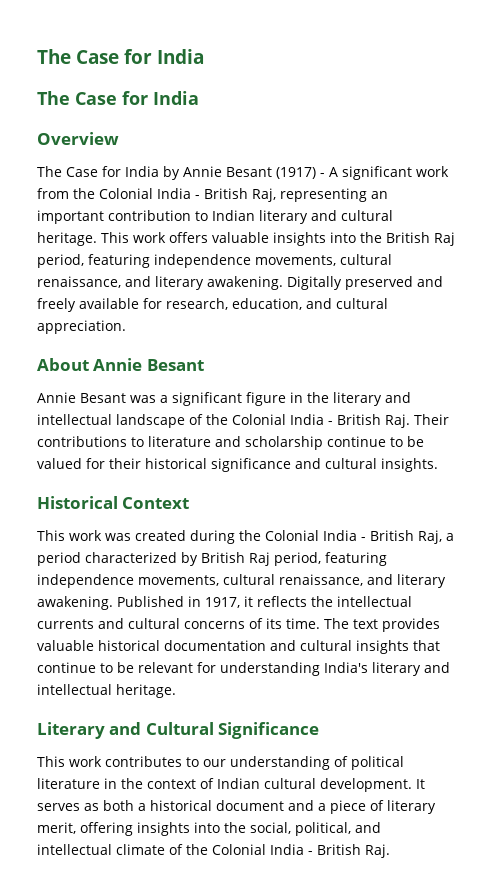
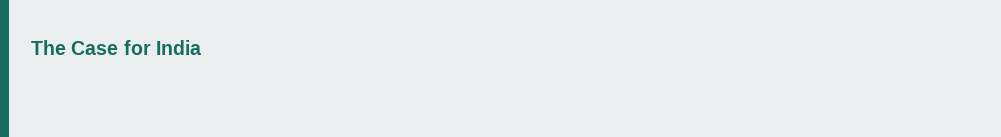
[37,49,205,64] [37,91,199,105] [37,132,119,145] [37,166,449,180] [37,188,388,202] [37,210,393,224] [37,232,455,246] [37,254,392,268] [37,276,443,290] [37,298,388,312] [37,320,126,334] [37,358,204,371] [37,392,411,406] [37,414,449,428] [37,436,424,450] [37,458,438,472] [37,496,190,509] [37,530,454,544] [37,552,387,566] [37,574,446,588] [37,596,412,610] [37,618,440,632] [37,640,440,654] [37,662,450,676] [37,684,176,698] [37,722,320,739] [37,756,404,770] [37,778,425,792] [37,800,436,814] [37,822,381,836] [37,844,390,858] The Case for India // The Case for India // Overview // The Case for India by Annie Besant (1917) - A significant work from the Colonial India - British Raj, representing an important contribution to Indian literary and cultural heritage. This work offers valuable insights into the British Raj period, featuring independence movements, cultural renaissance, and literary awakening. Digitally preserved and freely available for research, education, and cultural appreciation. // About Annie Besant // Annie Besant was a significant figure in the literary and intellectual landscape of the Colonial India - British Raj. Their contributions to literature and scholarship continue to be valued for their historical significance and cultural insights. // Historical Context // This work was created during the Colonial India - British Raj, a period characterized by British Raj period, featuring independence movements, cultural renaissance, and literary awakening. Published in 1917, it reflects the intellectual currents and cultural concerns of its time. The text provides valuable historical documentation and cultural insights that continue to be relevant for understanding India's literary and intellectual heritage. // Literary and Cultural Significance // This work contributes to our understanding of political literature in the context of Indian cultural development. It serves as both a historical document and a piece of literary merit, offering insights into the social, political, and intellectual climate of the Colonial India - British Raj. -> [31,40,201,55] The Case for India

